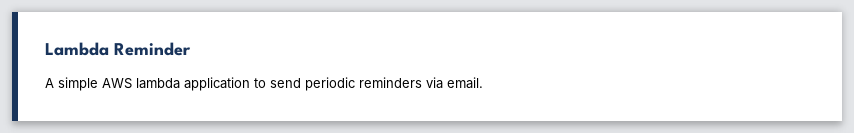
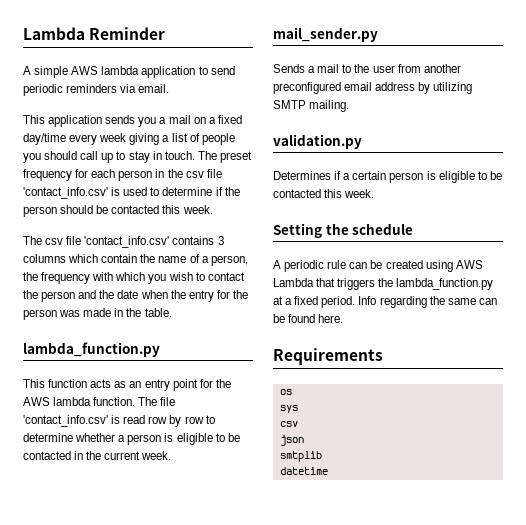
(483, 83) none -> [23,115,242,127] [23,133,235,145] [23,151,252,163] [23,169,222,181] [23,187,240,199] [23,205,213,217] [23,236,224,248] [23,254,248,266] [23,272,245,284] [23,290,248,302] [23,308,172,320] [23,342,160,357] [23,379,231,391] [23,397,176,406] [23,415,215,427] [23,433,240,445] [23,451,172,460] [273,27,378,42] [273,64,461,73] [273,82,473,94] [273,100,350,112] [273,134,362,149] [273,171,502,183] [273,189,375,198] [273,223,414,238] [273,260,483,272] [273,278,494,290] [273,296,497,308] [273,314,344,323] [273,348,383,365] [279,389,292,395] [279,405,298,413] [279,421,298,427] [279,435,304,446] [279,451,322,462] [279,467,328,475] // This application sends you a mail on a fixed day/time every week giving a list of people you should call up to stay in touch. The preset frequency for each person in the csv file 'contact_info.csv' is used to determine if the person should be contacted this week. // The csv file 'contact_info.csv' contains 3 columns which contain the name of a person, the frequency with which you wish to contact the person and the date when the entry for the person was made in the table. // lambda_function.py // This function acts as an entry point for the AWS lambda function. The file 'contact_info.csv' is read row by row to determine whether a person is eligible to be contacted in the current week. // mail_sender.py // Sends a mail to the user from another preconfigured email address by utilizing SMTP mailing. // validation.py // Determines if a certain person is eligible to be contacted this week. // Setting the schedule // A periodic rule can be created using AWS Lambda that triggers the lambda_function.py at a fixed period. Info regarding the same can be found here. // Requirements // os // sys // csv // json // smtplib // datetime

